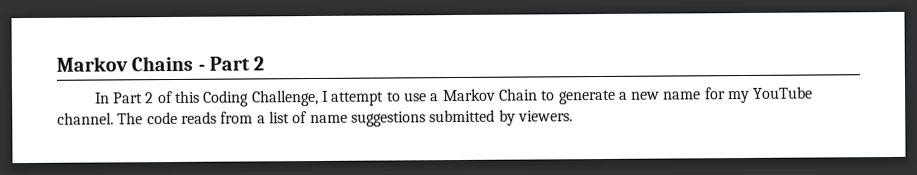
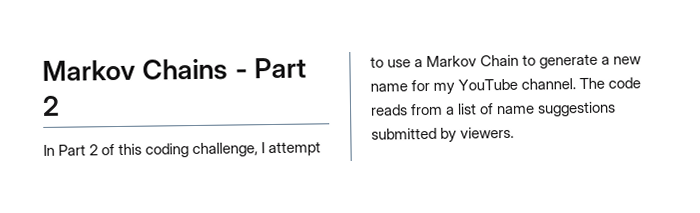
[203,89,319,107] Coding Challenge, -> [145,142,259,158] coding challenge,

